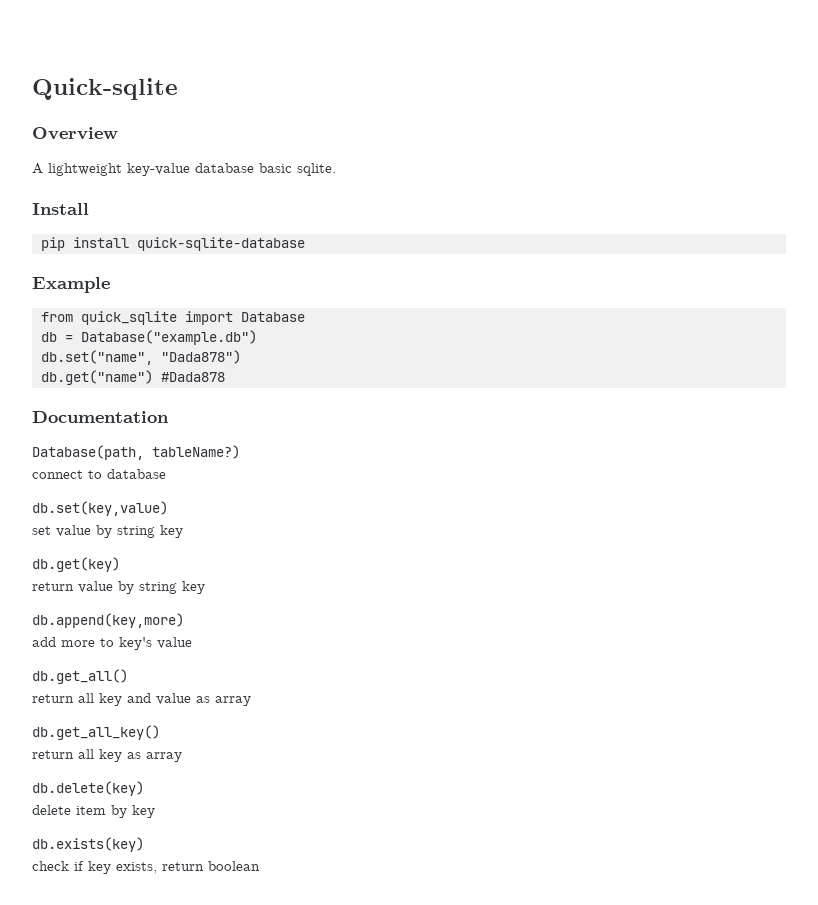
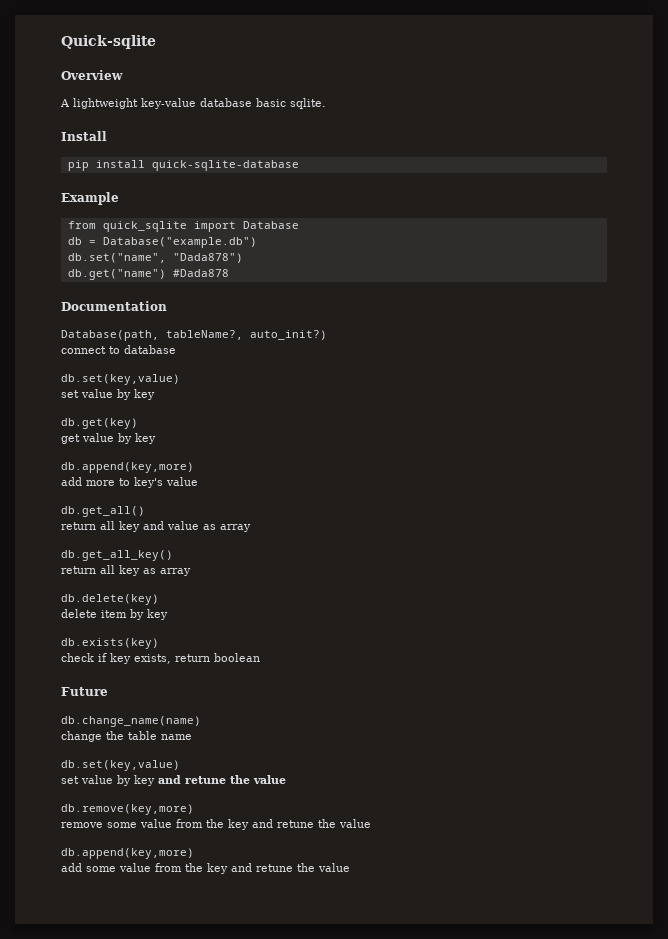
[152,445,240,459] tableName?) -> [166,330,327,340] tableName?, auto_init?)
[117,526,155,538] string -> (131, 394) none
[32,581,177,594] return value by string -> [61,433,132,444] get value by
(260, 866) none -> [61,687,108,696] [61,716,201,727] [61,731,192,742] [61,760,180,771] [61,775,286,786] [61,804,194,815] [61,819,371,830] [61,848,194,859] [61,863,350,874] // Future // db.change_name(name) // change the table name // db.set(key,value) // set value by key and retune the value // db.remove(key,more) // remove some value from the key and retune the value // db.append(key,more) // add some value from the key and retune the value

